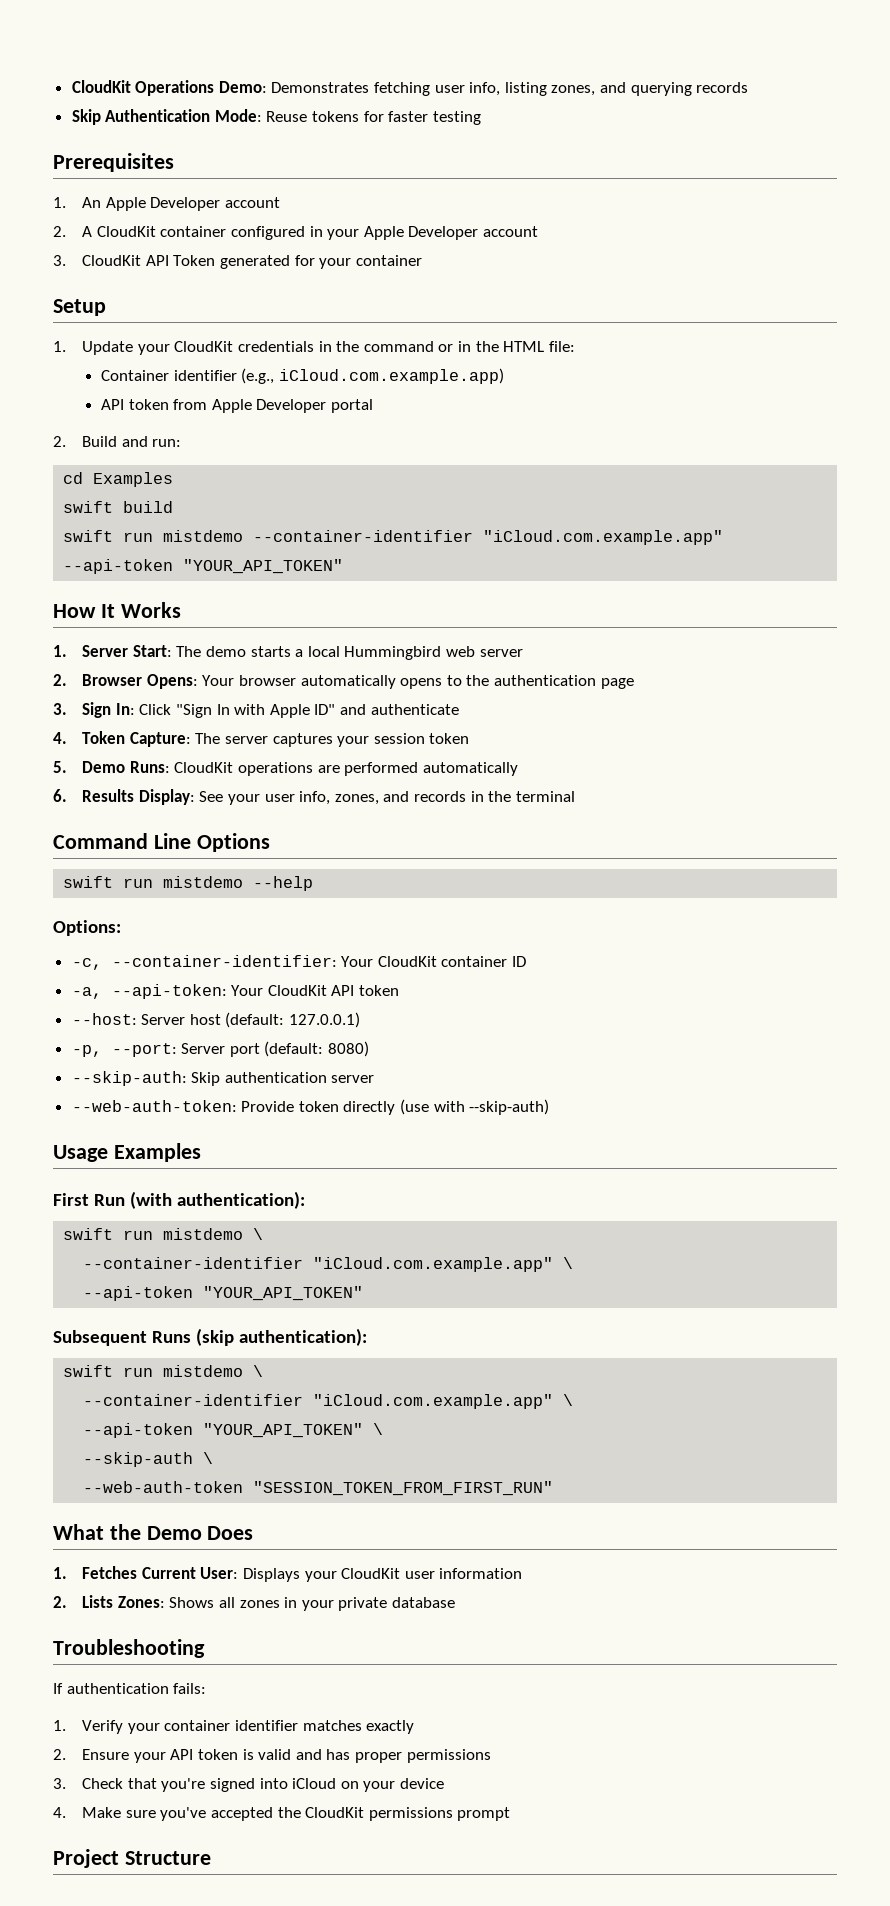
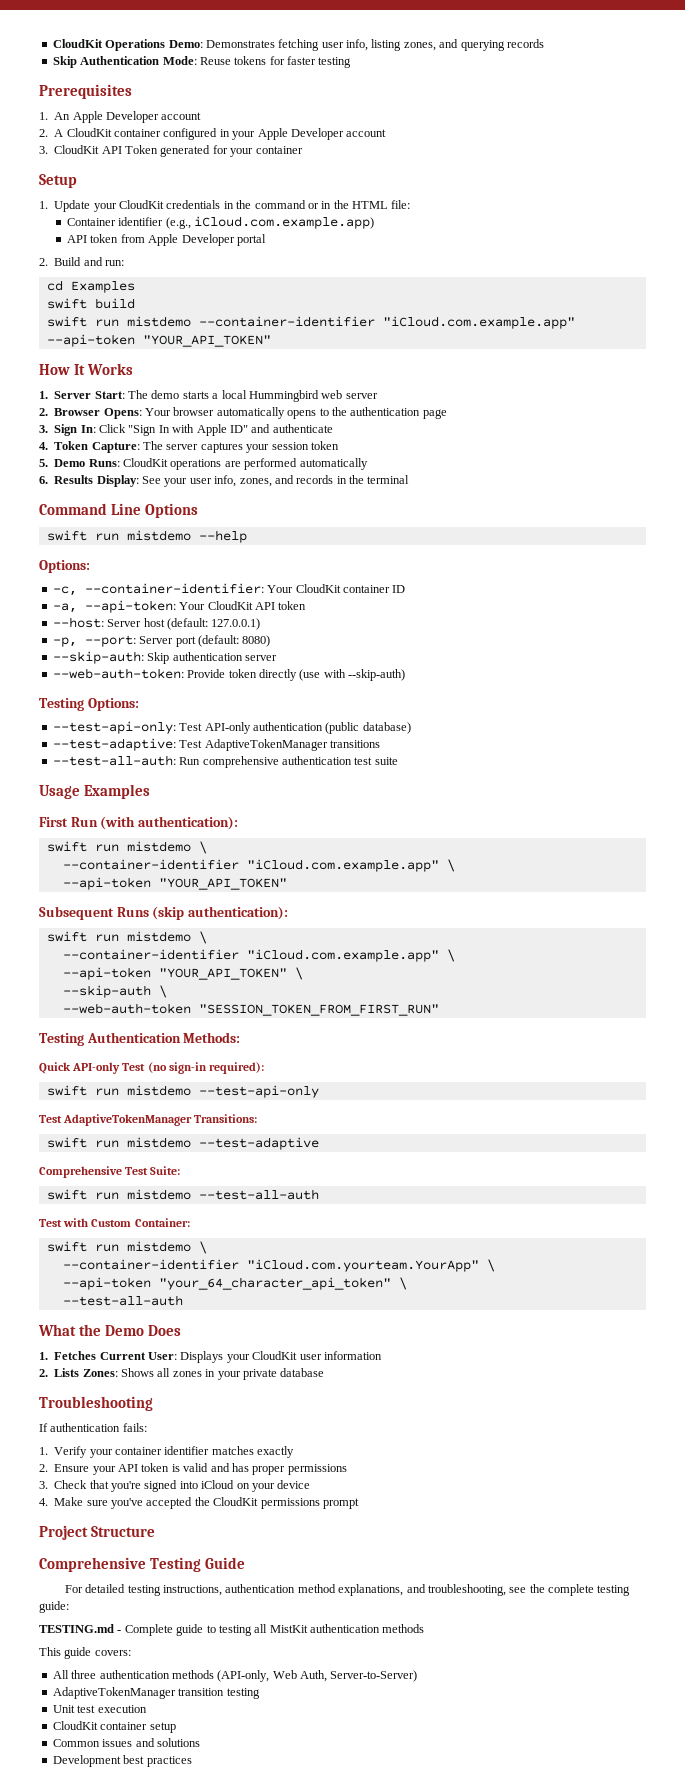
(550, 1107) none -> [39,698,139,711] [52,721,411,734] [52,738,380,751] [52,755,398,768] // Testing Options: // --test-api-only: Test API-only authentication (public database) // --test-adaptive: Test AdaptiveTokenManager transitions // --test-all-auth: Run comprehensive authentication test suite
(554, 1488) none -> [39,1032,241,1046] [39,1062,265,1074] [46,1085,319,1098] [39,1114,258,1126] [46,1137,319,1150] [39,1166,181,1178] [46,1189,319,1200] [39,1218,190,1227] [46,1241,207,1254] [62,1259,495,1272] [62,1277,407,1290] [62,1295,183,1306] // Testing Authentication Methods: // Quick API-only Test (no sign-in required): // swift run mistdemo --test-api-only // Test AdaptiveTokenManager Transitions: // swift run mistdemo --test-adaptive // Comprehensive Test Suite: // swift run mistdemo --test-all-auth // Test with Custom Container: // swift run mistdemo \ // --container-identifier "iCloud.com.yourteam.YourApp" \ // --api-token "your_64_character_api_token" \ // --test-all-auth
(211, 1858) none -> [39,1557,246,1572] [64,1584,631,1596] [39,1601,69,1613] [39,1624,425,1636] [39,1647,131,1659] [52,1670,418,1682] [52,1687,260,1699] [52,1705,147,1713] [52,1721,176,1733] [52,1738,200,1747] [52,1755,192,1767] // Comprehensive Testing Guide // For detailed testing instructions, authentication method explanations, and troubleshooting, see the complete testing guide: // TESTING.md - Complete guide to testing all MistKit authentication methods // This guide covers: // All three authentication methods (API-only, Web Auth, Server-to-Server) // AdaptiveTokenManager transition testing // Unit test execution // CloudKit container setup // Common issues and solutions // Development best practices

